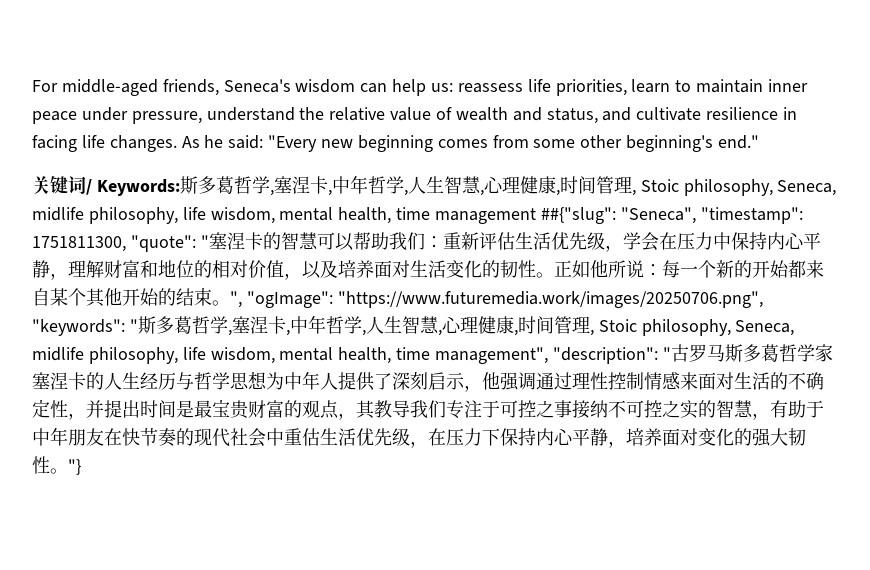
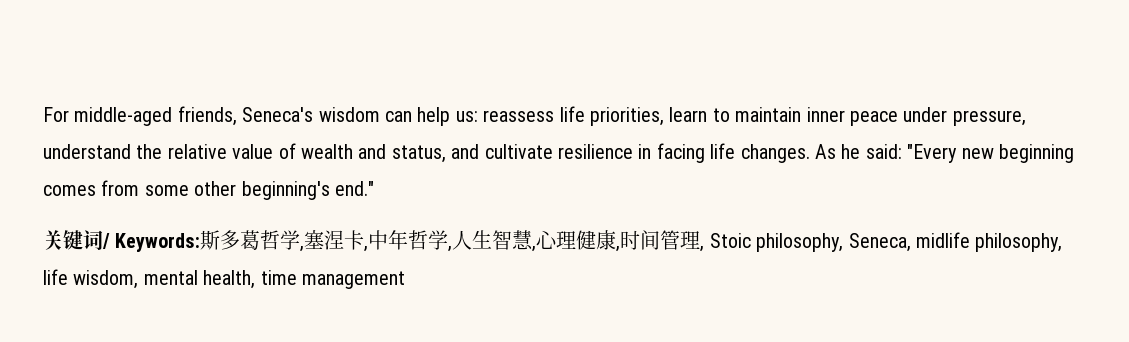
[540,207,803,224] [32,232,821,252] [32,260,824,280] [32,288,763,308] [32,315,795,336] [32,344,833,364] [32,371,824,392] [32,399,824,420] [32,427,806,448] [32,456,81,475] ##{"slug": "Seneca", "timestamp": 1751811300, "quote": "塞涅卡的智慧可以帮助我们：重新评估生活优先级，学会在压力中保持内心平静，理解财富和地位的相对价值，以及培养面对生活变化的韧性。正如他所说：每一个新的开始都来自某个其他开始的结束。", "ogImage": "https://www.futuremedia.work/images/20250706.png", "keywords": "斯多葛哲学,塞涅卡,中年哲学,人生智慧,心理健康,时间管理, Stoic philosophy, Seneca, midlife philosophy, life wisdom, mental health, time management", "description": "古罗马斯多葛哲学家塞涅卡的人生经历与哲学思想为中年人提供了深刻启示，他强调通过理性控制情感来面对生活的不确定性，并提出时间是最宝贵财富的观点，其教导我们专注于可控之事接纳不可控之实的智慧，有助于中年朋友在快节奏的现代社会中重估生活优先级，在压力下保持内心平静，培养面对变化的强大韧性。"} -> (405, 280) none

